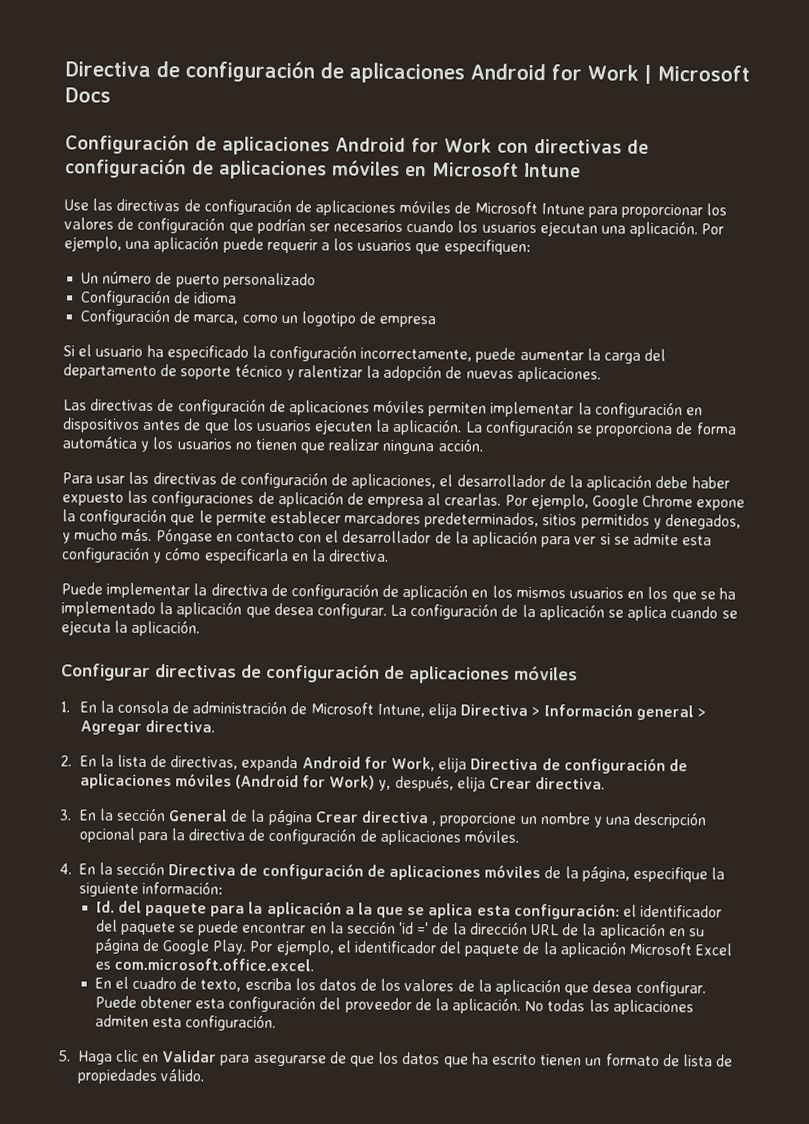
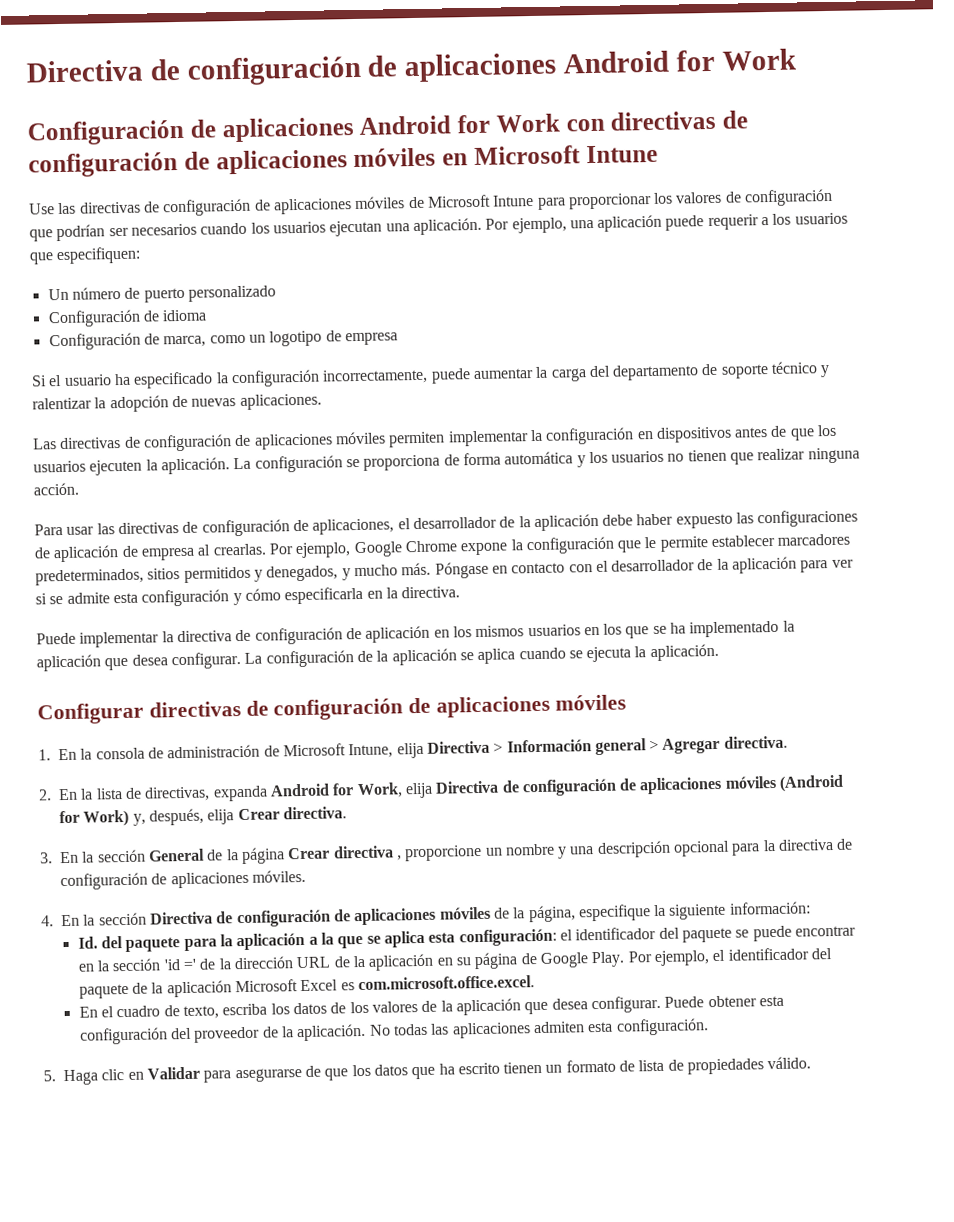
[643,64,750,84] [65,87,111,103] | Microsoft Docs -> (797, 59) none

